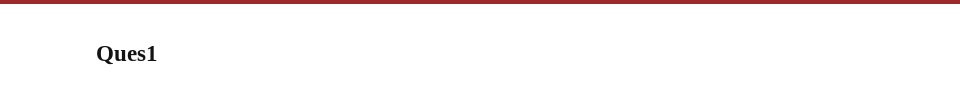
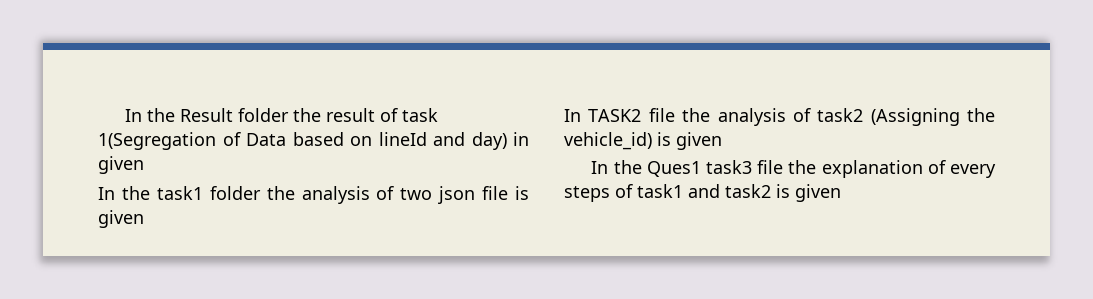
[96,46,158,65] Ques1 -> [125,108,439,122] [98,132,529,150] [98,156,144,174] [98,186,529,204] [98,210,144,228] [564,108,995,126] [564,132,722,150] [591,160,996,178] [564,184,841,202] In the Result folder the result of task 1(Segregation of Data based on lineId and day) in given // In the task1 folder the analysis of two json file is given // In TASK2 file the analysis of task2 (Assigning the vehicle_id) is given // In the Ques1 task3 file the explanation of every steps of task1 and task2 is given

